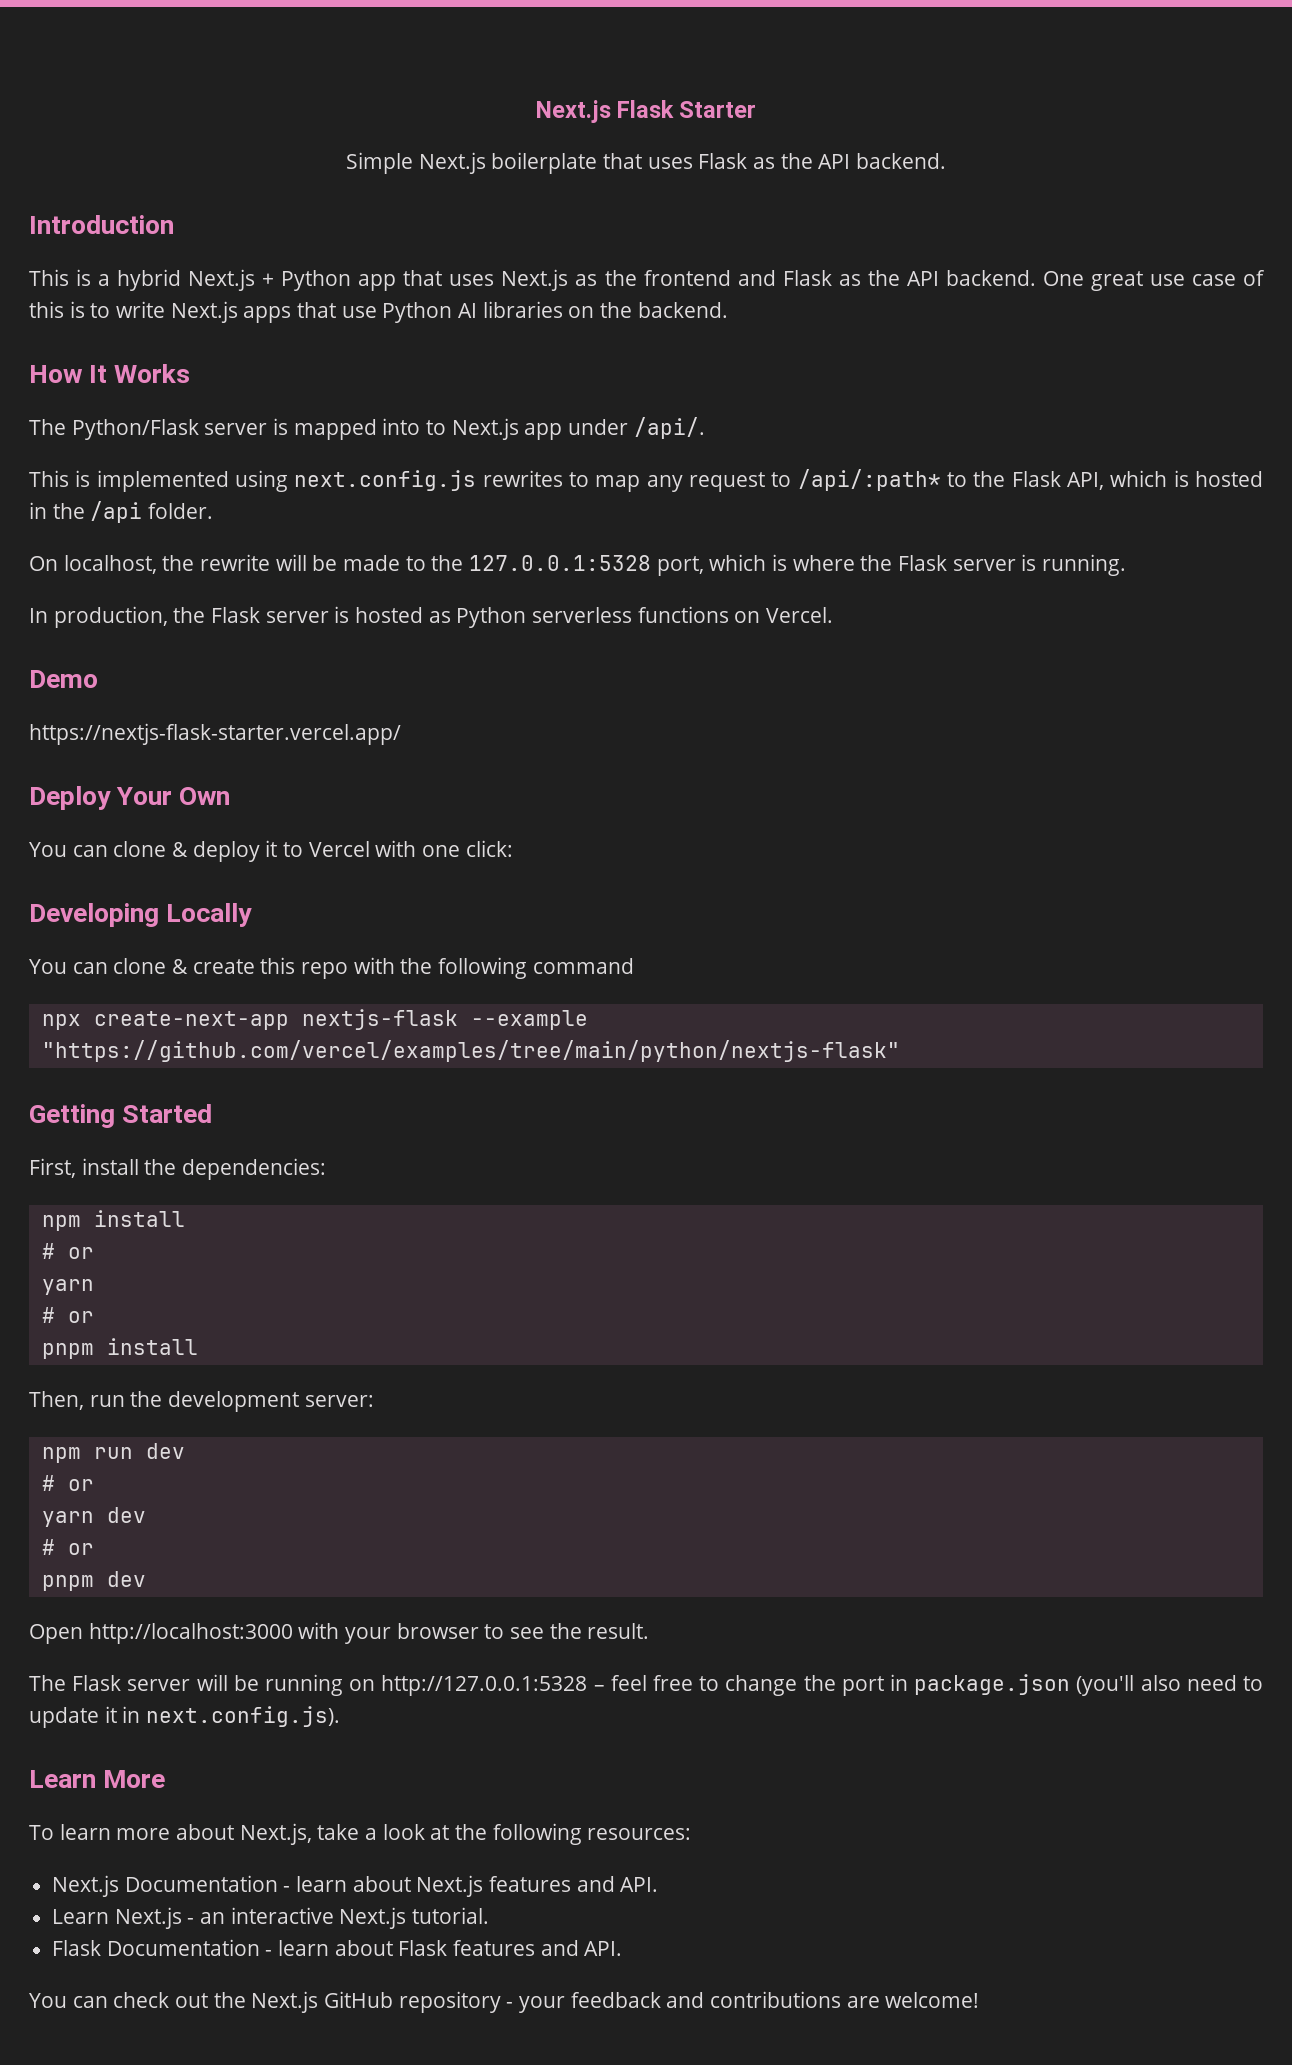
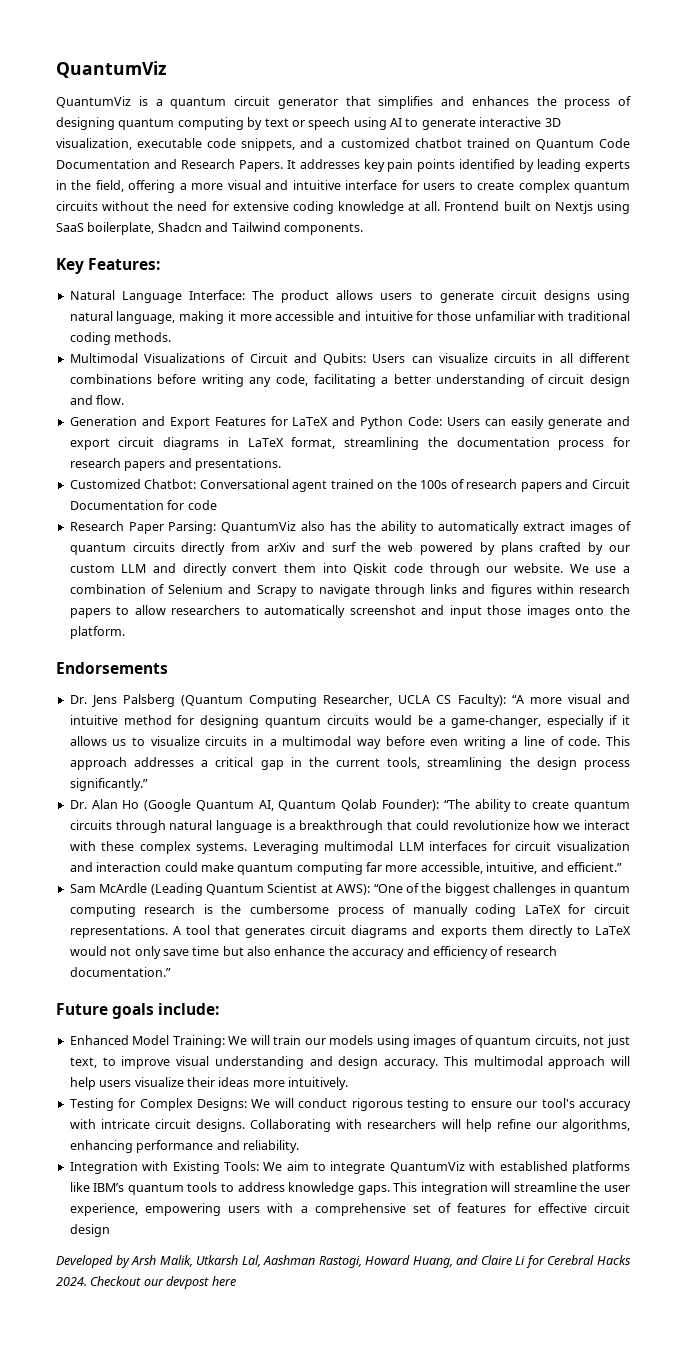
[535,100,757,123] [345,152,947,174] [29,215,174,234] [29,269,1265,291] [29,301,728,323] [29,364,191,383] [29,417,705,440] [29,469,1263,492] [29,501,214,523] [29,554,1127,576] [29,606,834,628] [29,670,98,688] [29,723,401,745] [29,786,231,810] [29,840,513,862] [29,903,253,927] [29,957,634,979] [41,1009,588,1030] [41,1040,900,1062] [29,1104,213,1128] [29,1158,327,1180] [41,1210,185,1231] [41,1243,94,1259] [41,1279,94,1295] [41,1307,94,1323] [41,1338,198,1359] [29,1391,374,1412] [41,1443,185,1463] [41,1475,94,1491] [41,1507,146,1527] [41,1539,94,1555] [41,1571,146,1591] [29,1622,650,1644] [29,1674,1264,1696] [29,1706,341,1728] [29,1770,166,1788] [29,1823,692,1845] [52,1875,659,1897] [52,1907,490,1929] [52,1939,623,1956] [29,1991,980,2013] Next.js Flask Starter // Simple Next.js boilerplate that uses Flask as the API backend. // Introduction // This is a hybrid Next.js + Python app that uses Next.js as the frontend and Flask as the API backend. One great use case of this is to write Next.js apps that use Python AI libraries on the backend. // How It Works // The Python/Flask server is mapped into to Next.js app under /api/. // This is implemented using next.config.js rewrites to map any request to /api/:path* to the Flask API, which is hosted in the /api folder. // On localhost, the rewrite will be made to the 127.0.0.1:5328 port, which is where the Flask server is running. // In production, the Flask server is hosted as Python serverless functions on Vercel. // Demo // https://nextjs-flask-starter.vercel.app/ // Deploy Your Own // You can clone & deploy it to Vercel with one click: // Developing Locally // You can clone & create this repo with the following command // npx create-next-app nextjs-flask --example "https://github.com/vercel/examples/tree/main/python/nextjs-flask" // Getting Started // First, install the dependencies: // npm install // # or // yarn // # or // pnpm install // Then, run the development server: // npm run dev // # or // yarn dev // # or // pnpm dev // Open http://localhost:3000 with your browser to see the result. // The Flask server will be running on http://127.0.0.1:5328 – feel free to change the port in package.json (you'll also need to update it in next.config.js). // Learn More // To learn more about Next.js, take a look at the following resources: // Next.js Documentation - learn about Next.js features and API. // Learn Next.js - an interactive Next.js tutorial. // Flask Documentation - learn about Flask features and API. // You can check out the Next.js GitHub repository - your feedback and contributions are welcome! -> [56,61,167,78] [56,96,631,109] [56,117,561,130] [56,138,630,151] [56,159,631,172] [56,180,630,193] [56,201,631,214] [56,222,363,235] [56,258,161,274] [69,290,631,303] [69,311,630,324] [69,332,172,345] [69,353,630,365] [69,374,630,387] [69,395,125,405] [69,416,630,429] [69,437,631,450] [69,458,281,471] [69,479,630,492] [69,500,217,510] [69,521,631,534] [69,542,631,555] [69,563,631,576] [69,584,630,597] [69,605,630,618] [69,626,125,639] [56,662,168,674] [69,694,631,707] [69,715,630,728] [69,736,630,749] [69,757,630,770] [69,778,148,791] [69,799,631,812] [69,820,630,833] [69,841,630,854] [69,862,622,875] [69,883,630,896] [69,904,630,917] [69,925,631,938] [69,946,557,959] [69,967,171,977] [56,1003,220,1019] [69,1035,630,1048] [69,1056,630,1069] [69,1077,348,1090] [69,1098,631,1111] [69,1119,631,1132] [69,1140,299,1153] [69,1161,630,1174] [69,1182,630,1195] [69,1203,630,1216] [69,1224,110,1237] [56,1255,632,1268] [56,1276,236,1289] QuantumViz // QuantumViz is a quantum circuit generator that simplifies and enhances the process of designing quantum computing by text or speech using AI to generate interactive 3D visualization, executable code snippets, and a customized chatbot trained on Quantum Code Documentation and Research Papers. It addresses key pain points identified by leading experts in the field, offering a more visual and intuitive interface for users to create complex quantum circuits without the need for extensive coding knowledge at all. Frontend built on Nextjs using SaaS boilerplate, Shadcn and Tailwind components. // Key Features: // Natural Language Interface: The product allows users to generate circuit designs using natural language, making it more accessible and intuitive for those unfamiliar with traditional coding methods. // Multimodal Visualizations of Circuit and Qubits: Users can visualize circuits in all different combinations before writing any code, facilitating a better understanding of circuit design and flow. // Generation and Export Features for LaTeX and Python Code: Users can easily generate and export circuit diagrams in LaTeX format, streamlining the documentation process for research papers and presentations. // Customized Chatbot: Conversational agent trained on the 100s of research papers and Circuit Documentation for code // Research Paper Parsing: QuantumViz also has the ability to automatically extract images of quantum circuits directly from arXiv and surf the web powered by plans crafted by our custom LLM and directly convert them into Qiskit code through our website. We use a combination of Selenium and Scrapy to navigate through links and figures within research papers to allow researchers to automatically screenshot and input those images onto the platform. // Endorsements // Dr. Jens Palsberg (Quantum Computing Researcher, UCLA CS Faculty): “A more visual and intuitive method for designing quantum circuits would be a game-changer, especially if it allows us to visualize circuits in a multimodal way before even writing a line of code. This approach addresses a critical gap in the current tools, streamlining the design process significantly.” // Dr. Alan Ho (Google Quantum AI, Quantum Qolab Founder): “The ability to create quantum circuits through natural language is a breakthrough that could revolutionize how we interact with these complex systems. Leveraging multimodal LLM interfaces for circuit visualization and interaction could make quantum computing far more accessible, intuitive, and efficient.” // Sam McArdle (Leading Quantum Scientist at AWS): “One of the biggest challenges in quantum computing research is the cumbersome process of manually coding LaTeX for circuit representations. A tool that generates circuit diagrams and exports them directly to LaTeX would not only save time but also enhance the accuracy and efficiency of research documentation.” // Future goals include: // Enhanced Model Training: We will train our models using images of quantum circuits, not just text, to improve visual understanding and design accuracy. This multimodal approach will help users visualize their ideas more intuitively. // Testing for Complex Designs: We will conduct rigorous testing to ensure our tool's accuracy with intricate circuit designs. Collaborating with researchers will help refine our algorithms, enhancing performance and reliability. // Integration with Existing Tools: We aim to integrate QuantumViz with established platforms like IBM’s quantum tools to address knowledge gaps. This integration will streamline the user experience, empowering users with a comprehensive set of features for effective circuit design // Developed by Arsh Malik, Utkarsh Lal, Aashman Rastogi, Howard Huang, and Claire Li for Cerebral Hacks 2024. Checkout our devpost here

